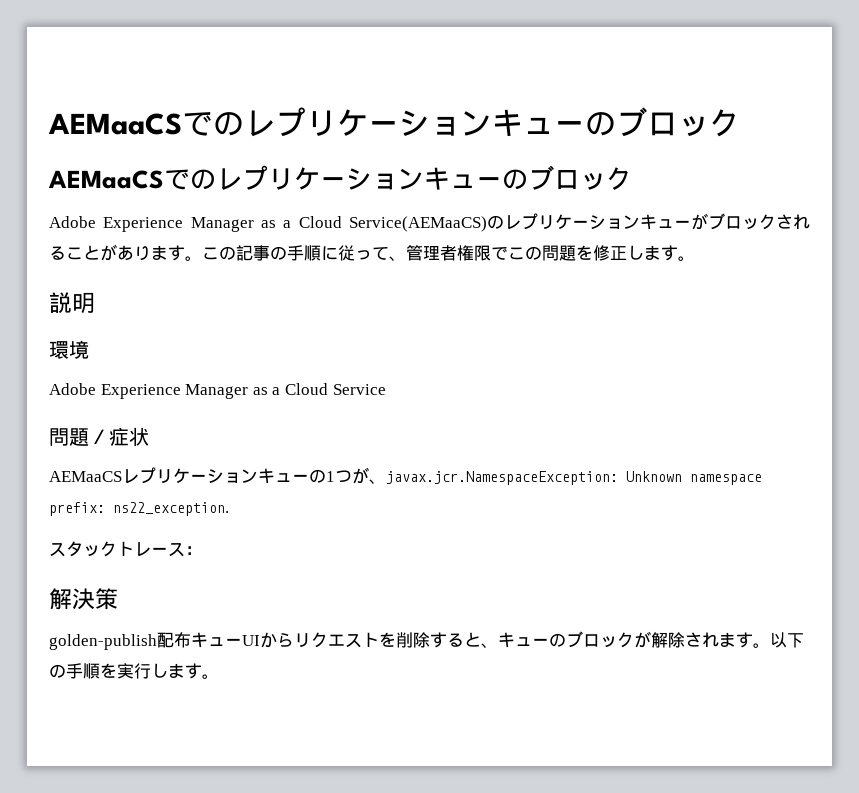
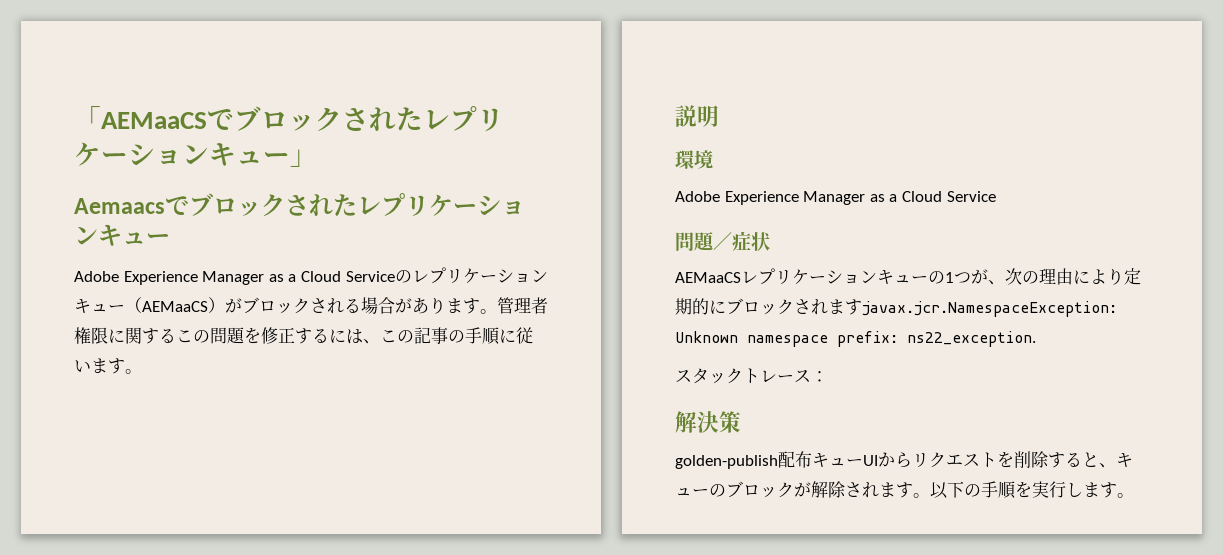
[48,107,740,137] [48,165,632,190] [49,213,691,232] AEMaaCSでのレプリケーションキューのブロック // AEMaaCSでのレプリケーションキューのブロック // Adobe Experience Manager as a Cloud Service(AEMaaCS)のレプリケーションキュー -> [74,106,504,131] [74,142,317,167] [74,193,525,217] [74,224,170,246] [74,267,548,285] [74,297,225,314] 「AEMaaCSでブロックされたレプリケーションキュー」 // Aemaacsでブロックされたレプリケーションキュー // Adobe Experience Manager as a Cloud Serviceのレプリケーションキュー（AEMaaCS）
[66,245,100,260] こと -> [361,297,395,314] 場合
(202, 258) none -> [497,297,548,314] [74,327,380,344] 管理者権限に関するこの問題を修正するには、
[355,245,644,261] って、管理者権限でこの問題を修正し -> [74,360,91,372] い
(386, 481) none -> [1005,268,1141,285] [675,298,862,315] 次の理由により定期的にブロックされます

